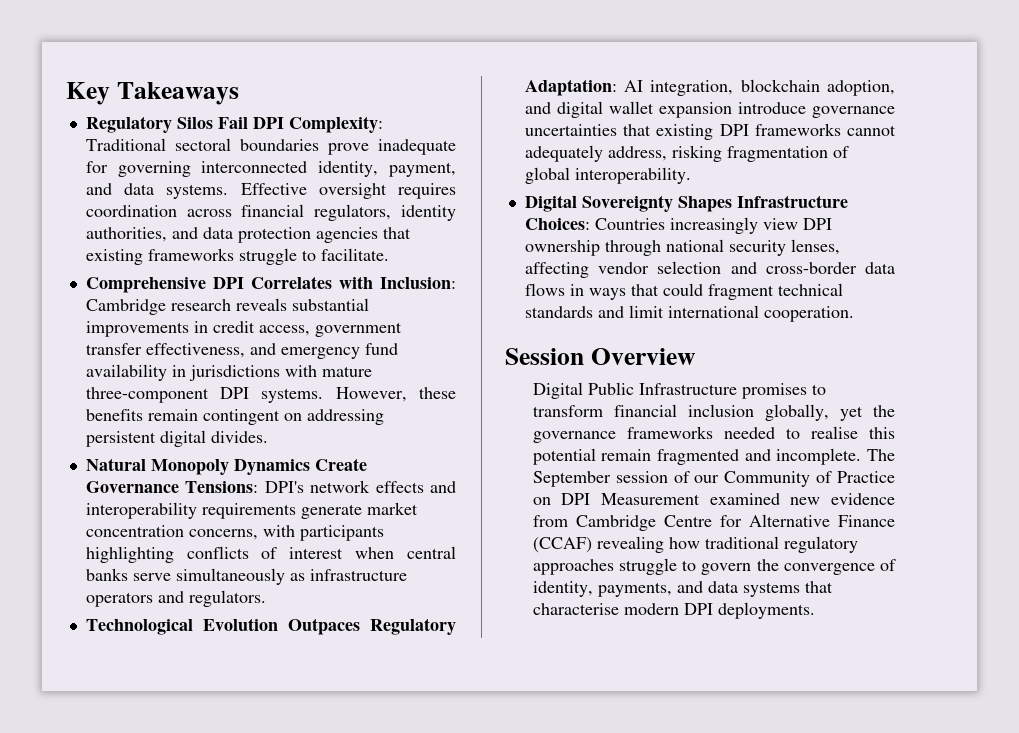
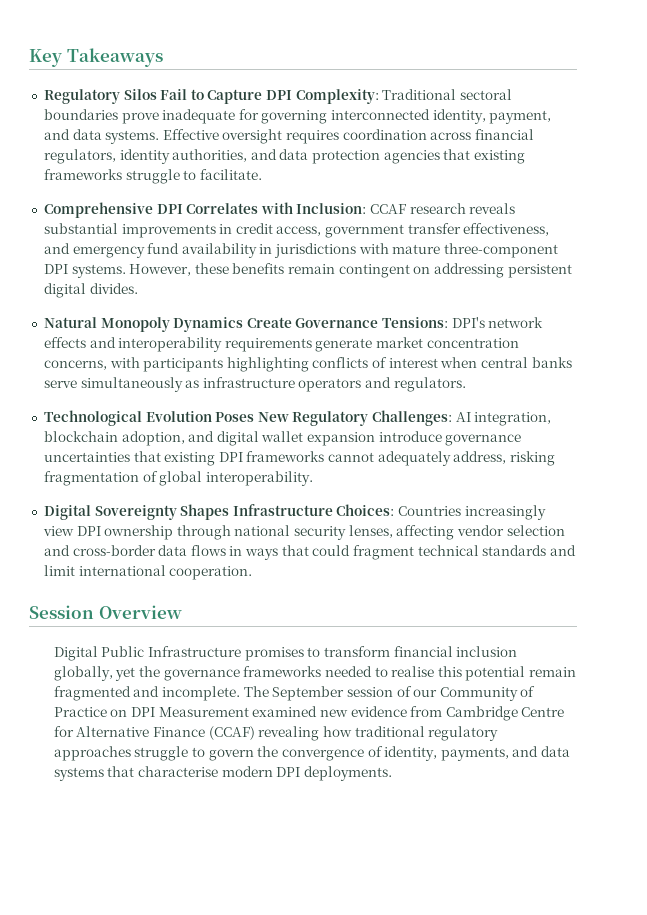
(248, 123) none -> [190,89,263,104] to Capture
[85,299,166,315] Cambridge -> [370,204,407,214] CCAF
[287,618,456,635] [524,79,617,96] Outpaces Regulatory Adaptation: -> [215,410,453,426] Poses New Regulatory Challenges:

